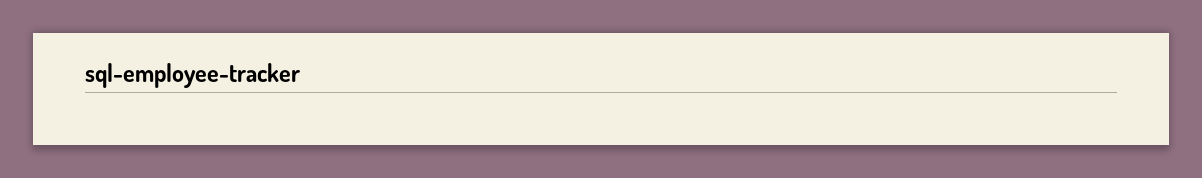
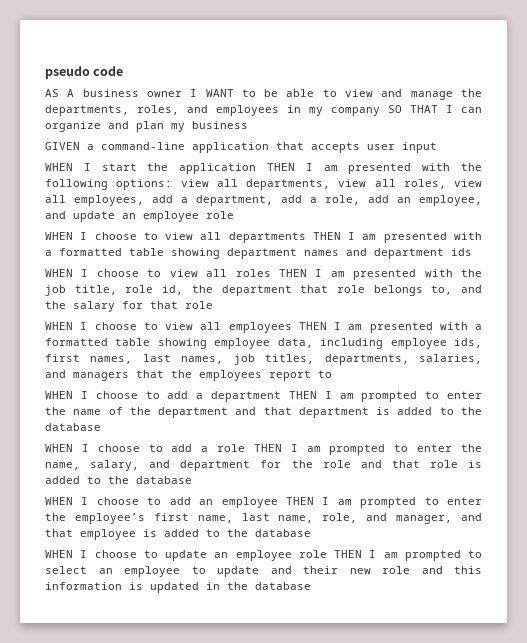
[85,63,300,88] sql-employee-tracker -> [45,66,124,79] [45,89,483,100] [45,105,482,116] [45,121,248,132] [45,142,437,153] [45,163,483,174] [45,179,482,190] [45,195,482,206] [45,211,234,222] [45,232,482,243] [45,248,472,259] [45,269,483,280] [45,285,482,296] [45,301,213,312] [45,322,482,333] [45,338,482,349] [45,354,482,365] [45,370,332,381] [45,391,482,402] [45,407,482,418] [45,423,101,431] [45,444,483,455] [45,460,483,471] [45,476,192,484] [45,497,483,508] [45,513,483,524] [45,529,311,540] [45,550,482,561] [45,566,482,577] [45,582,311,593] pseudo code // AS A business owner I WANT to be able to view and manage the departments, roles, and employees in my company SO THAT I can organize and plan my business // GIVEN a command-line application that accepts user input // WHEN I start the application THEN I am presented with the following options: view all departments, view all roles, view all employees, add a department, add a role, add an employee, and update an employee role // WHEN I choose to view all departments THEN I am presented with a formatted table showing department names and department ids // WHEN I choose to view all roles THEN I am presented with the job title, role id, the department that role belongs to, and the salary for that role // WHEN I choose to view all employees THEN I am presented with a formatted table showing employee data, including employee ids, first names, last names, job titles, departments, salaries, and managers that the employees report to // WHEN I choose to add a department THEN I am prompted to enter the name of the department and that department is added to the database // WHEN I choose to add a role THEN I am prompted to enter the name, salary, and department for the role and that role is added to the database // WHEN I choose to add an employee THEN I am prompted to enter the employee’s first name, last name, role, and manager, and that employee is added to the database // WHEN I choose to update an employee role THEN I am prompted to select an employee to update and their new role and this information is updated in the database

